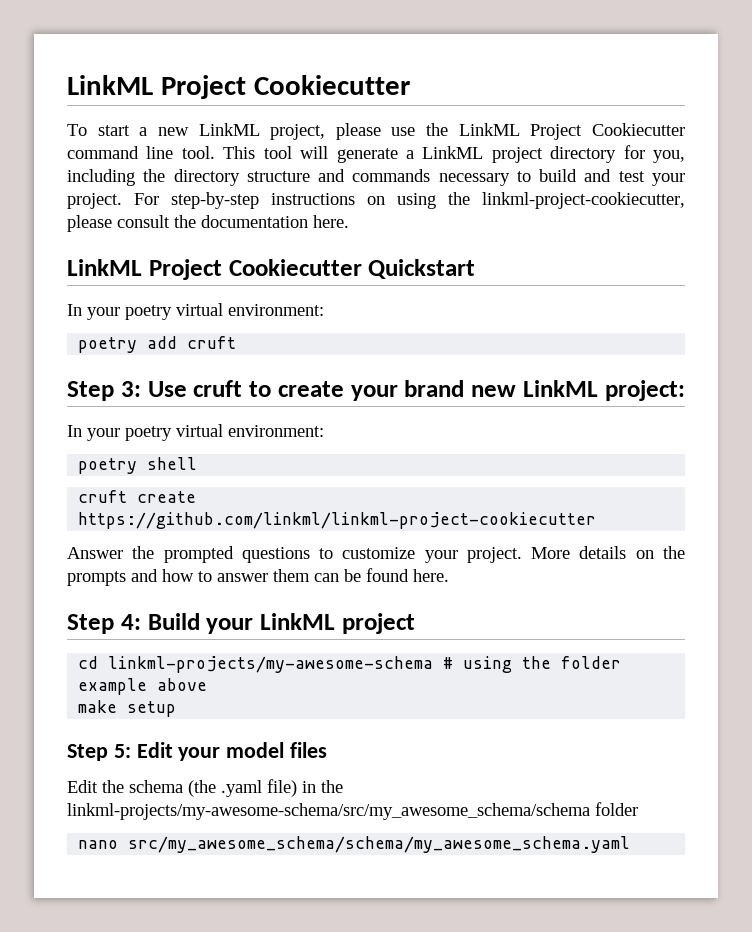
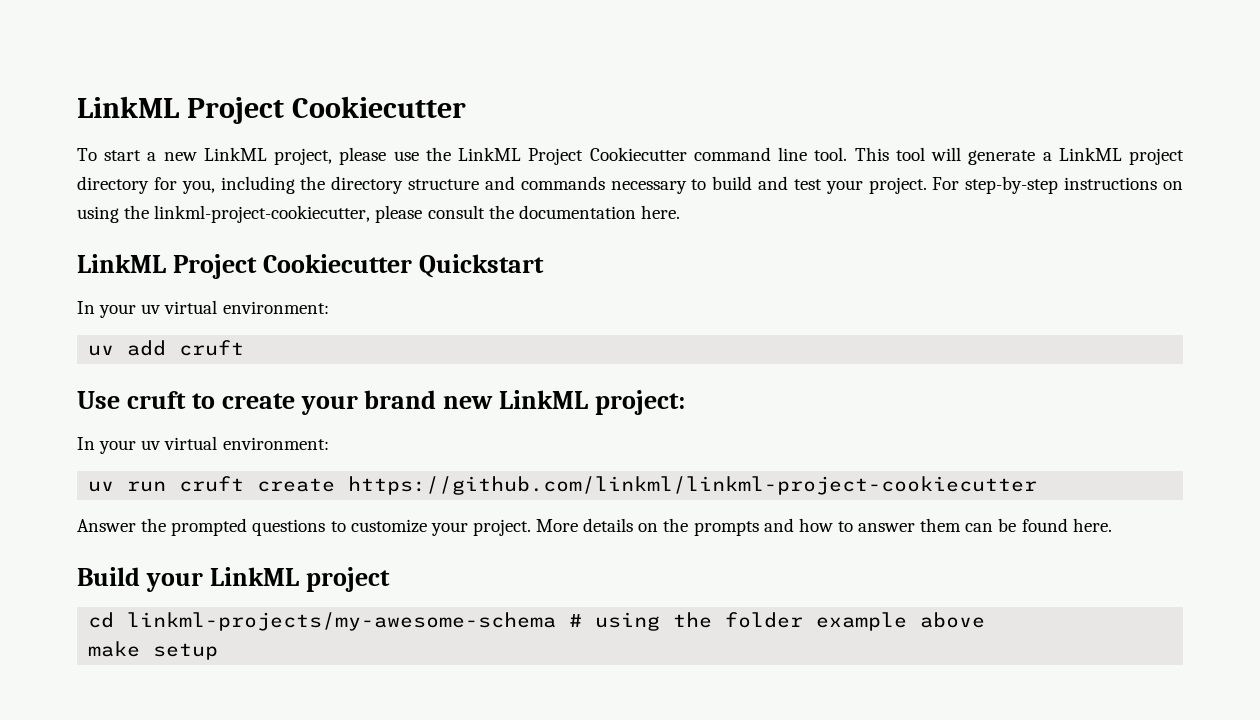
[125,303,324,320] [78,337,138,353] poetry virtual environment: // poetry -> [141,300,329,314] [88,345,115,356] uv virtual environment: // uv
[67,381,141,401] Step 3: -> (245, 348) none
[125,424,324,441] [78,457,198,474] poetry virtual environment: // poetry shell // -> [141,436,329,450] [88,481,167,492] uv virtual environment: // uv run
[67,614,141,634] Step 4: -> (1112, 525) none
[67,742,328,761] [67,779,343,797] [67,802,638,820] [78,836,631,853] // Step 5: Edit your model files // Edit the schema (the .yaml file) in the linkml-projects/my-awesome-schema/src/my_awesome_schema/schema folder // nano src/my_awesome_schema/schema/my_awesome_schema.yaml -> (219, 651) none

